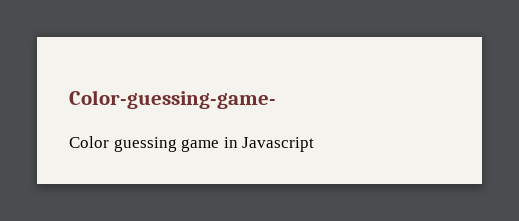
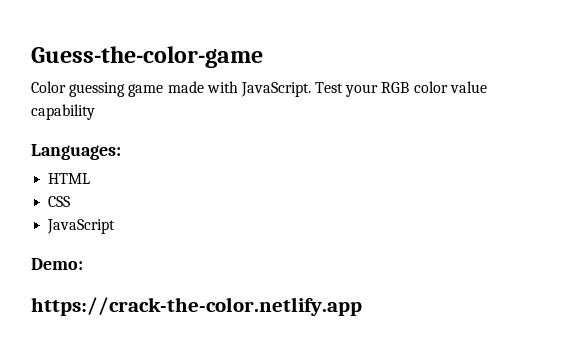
[69,90,276,109] Color-guessing-game- -> [31,46,263,68] Guess-the-color-game
[223,137,315,152] in Javascript -> [167,81,487,97] [31,104,95,120] [31,144,121,160] [48,173,91,184] [48,196,71,207] [47,219,116,234] [31,258,83,270] [31,297,362,316] made with JavaScript. Test your RGB color value capability // Languages: // HTML // CSS // JavaScript // Demo: // https://crack-the-color.netlify.app

